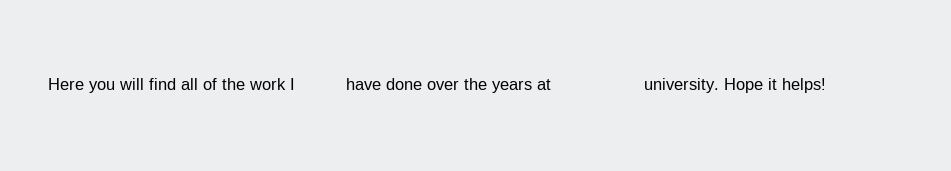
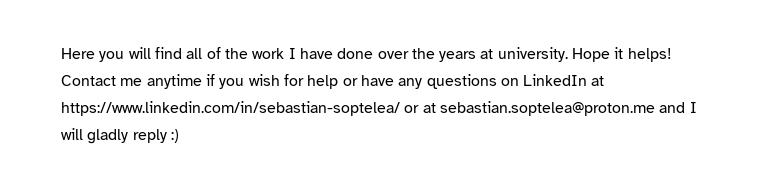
(826, 85) none -> [61,74,605,89] [61,101,697,116] [61,128,179,144] Contact me anytime if you wish for help or have any questions on LinkedIn at https://www.linkedin.com/in/sebastian-soptelea/ or at sebastian.soptelea@proton.me and I will gladly reply :)

